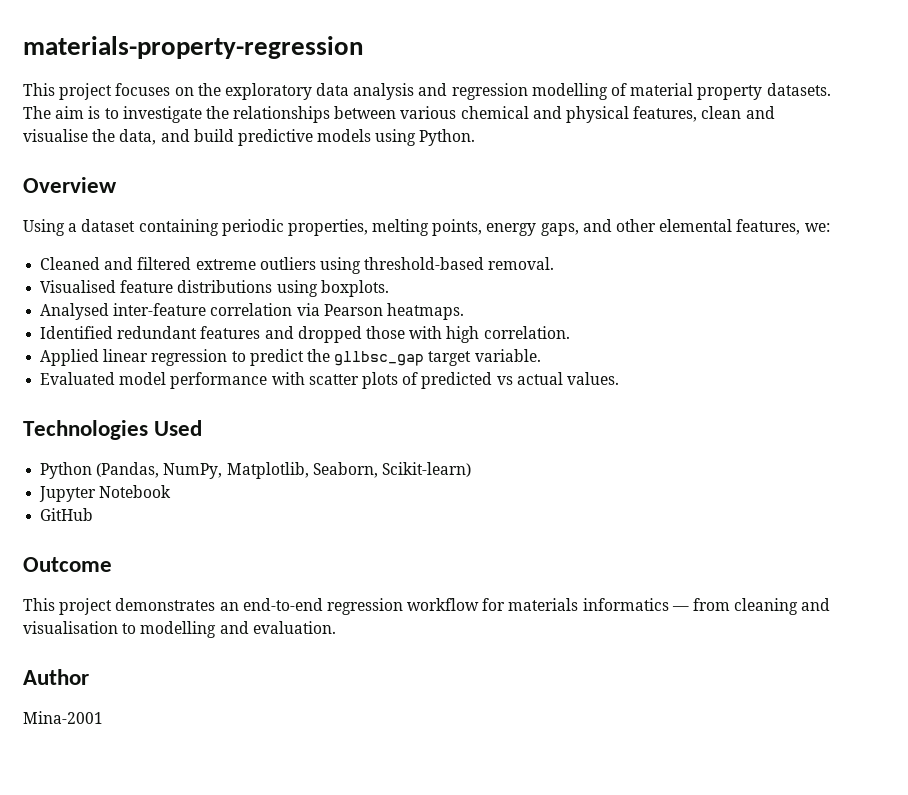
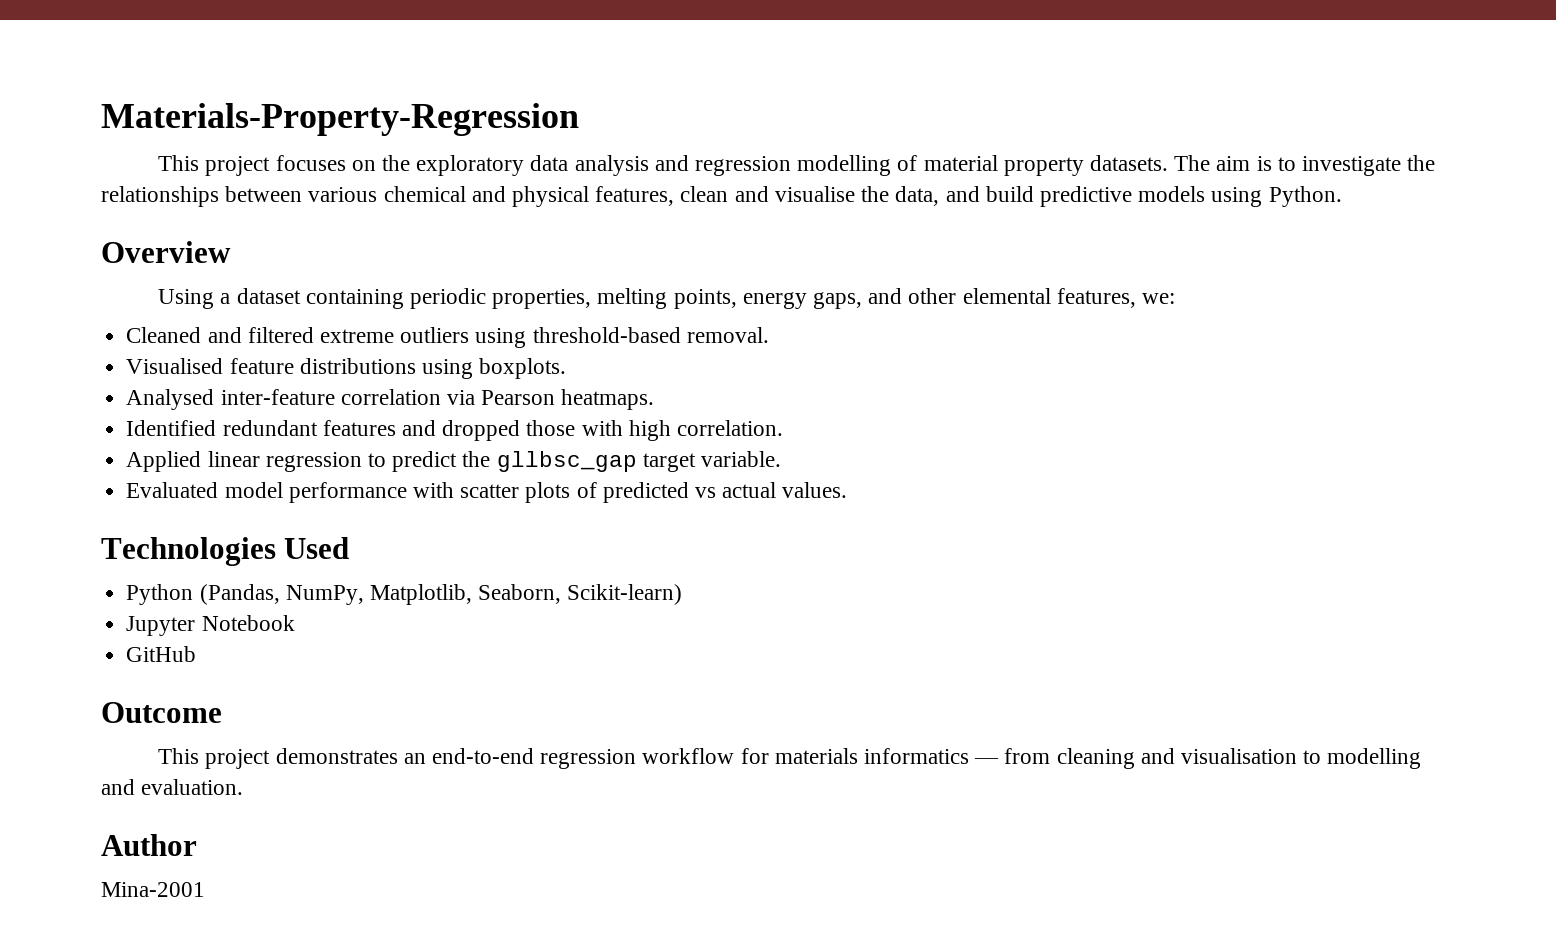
[23,36,363,59] materials-property-regression -> [101,103,579,136] Materials-Property-Regression

